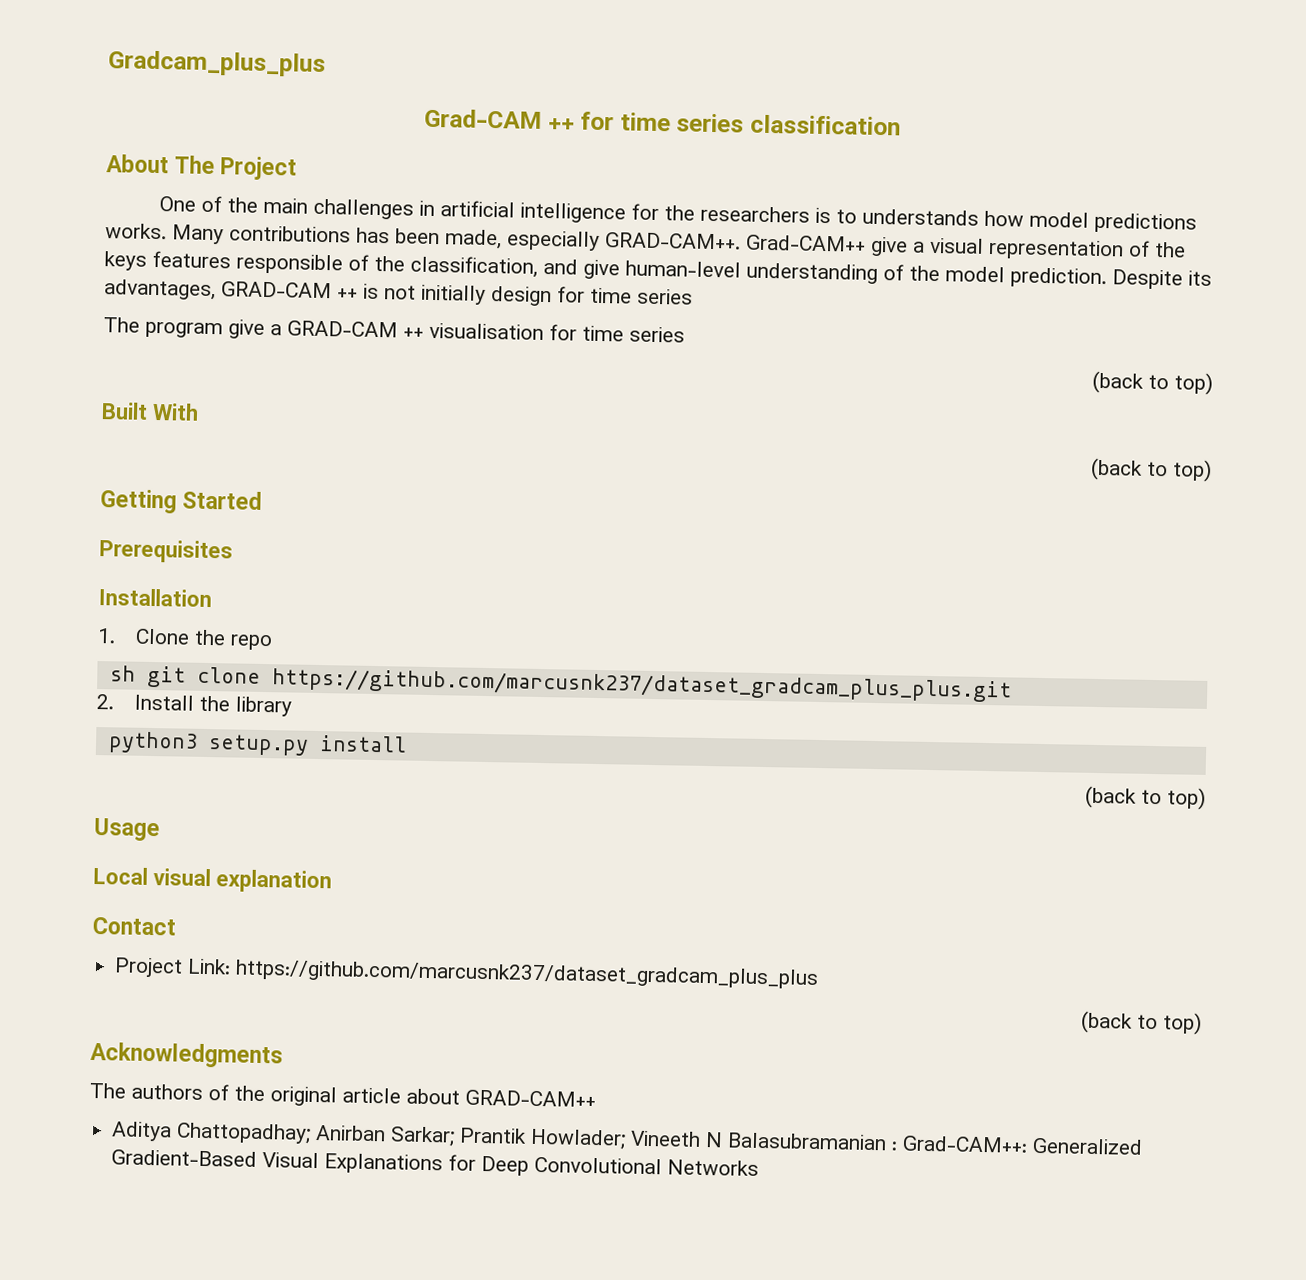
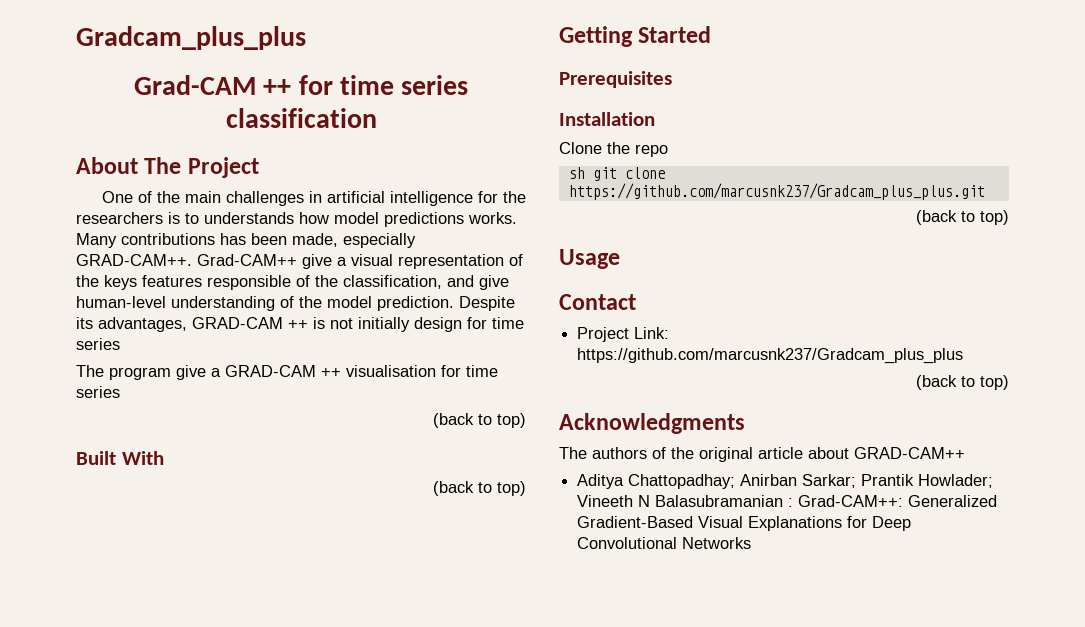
[97,628,116,644] 1. -> (655, 119) none
[271,668,1012,703] [96,694,293,717] [107,731,407,756] https://github.com/marcusnk237/dataset_gradcam_plus_plus.git // 2. Install the library // python3 setup.py install -> [568,183,985,200] https://github.com/marcusnk237/Gradcam_plus_plus.git
[93,866,332,894] // Local visual explanation -> (620, 259) none
[235,959,820,990] https://github.com/marcusnk237/dataset_gradcam_plus_plus -> [577,348,964,364] https://github.com/marcusnk237/Gradcam_plus_plus

